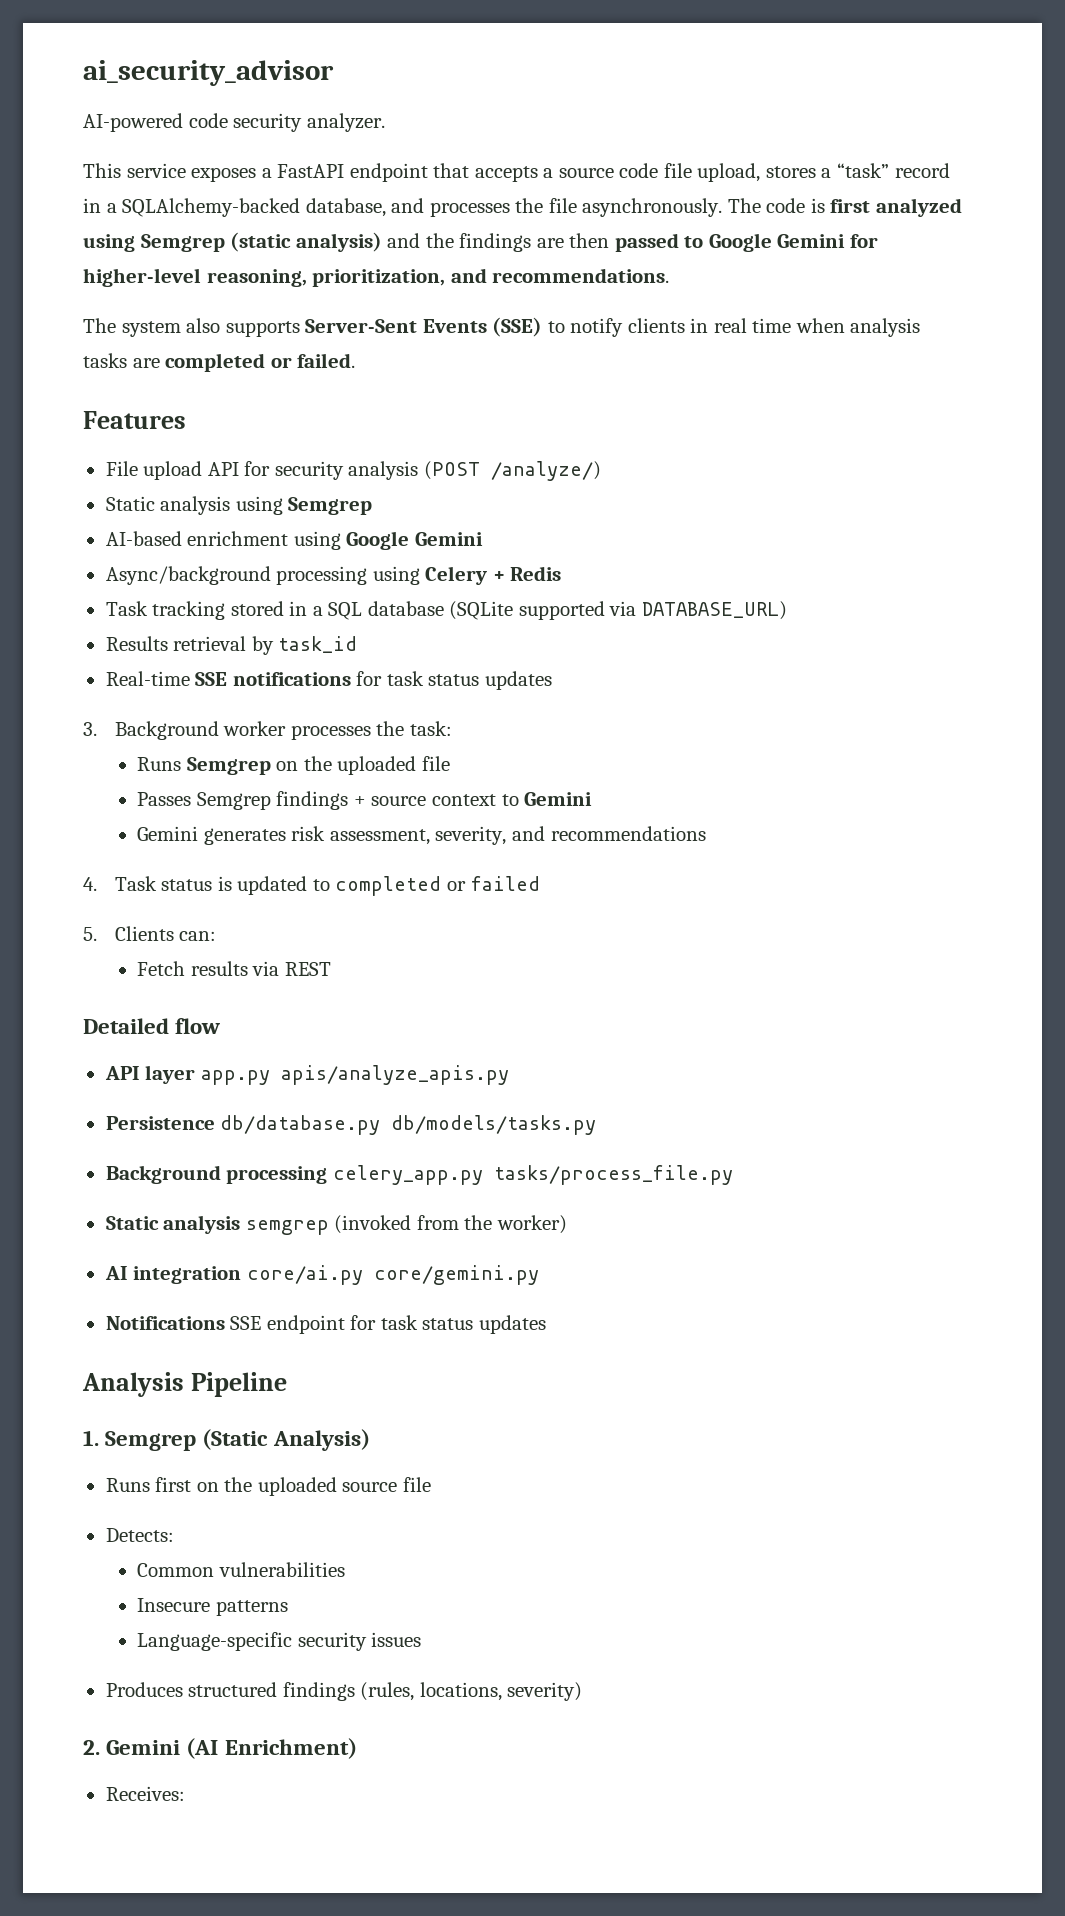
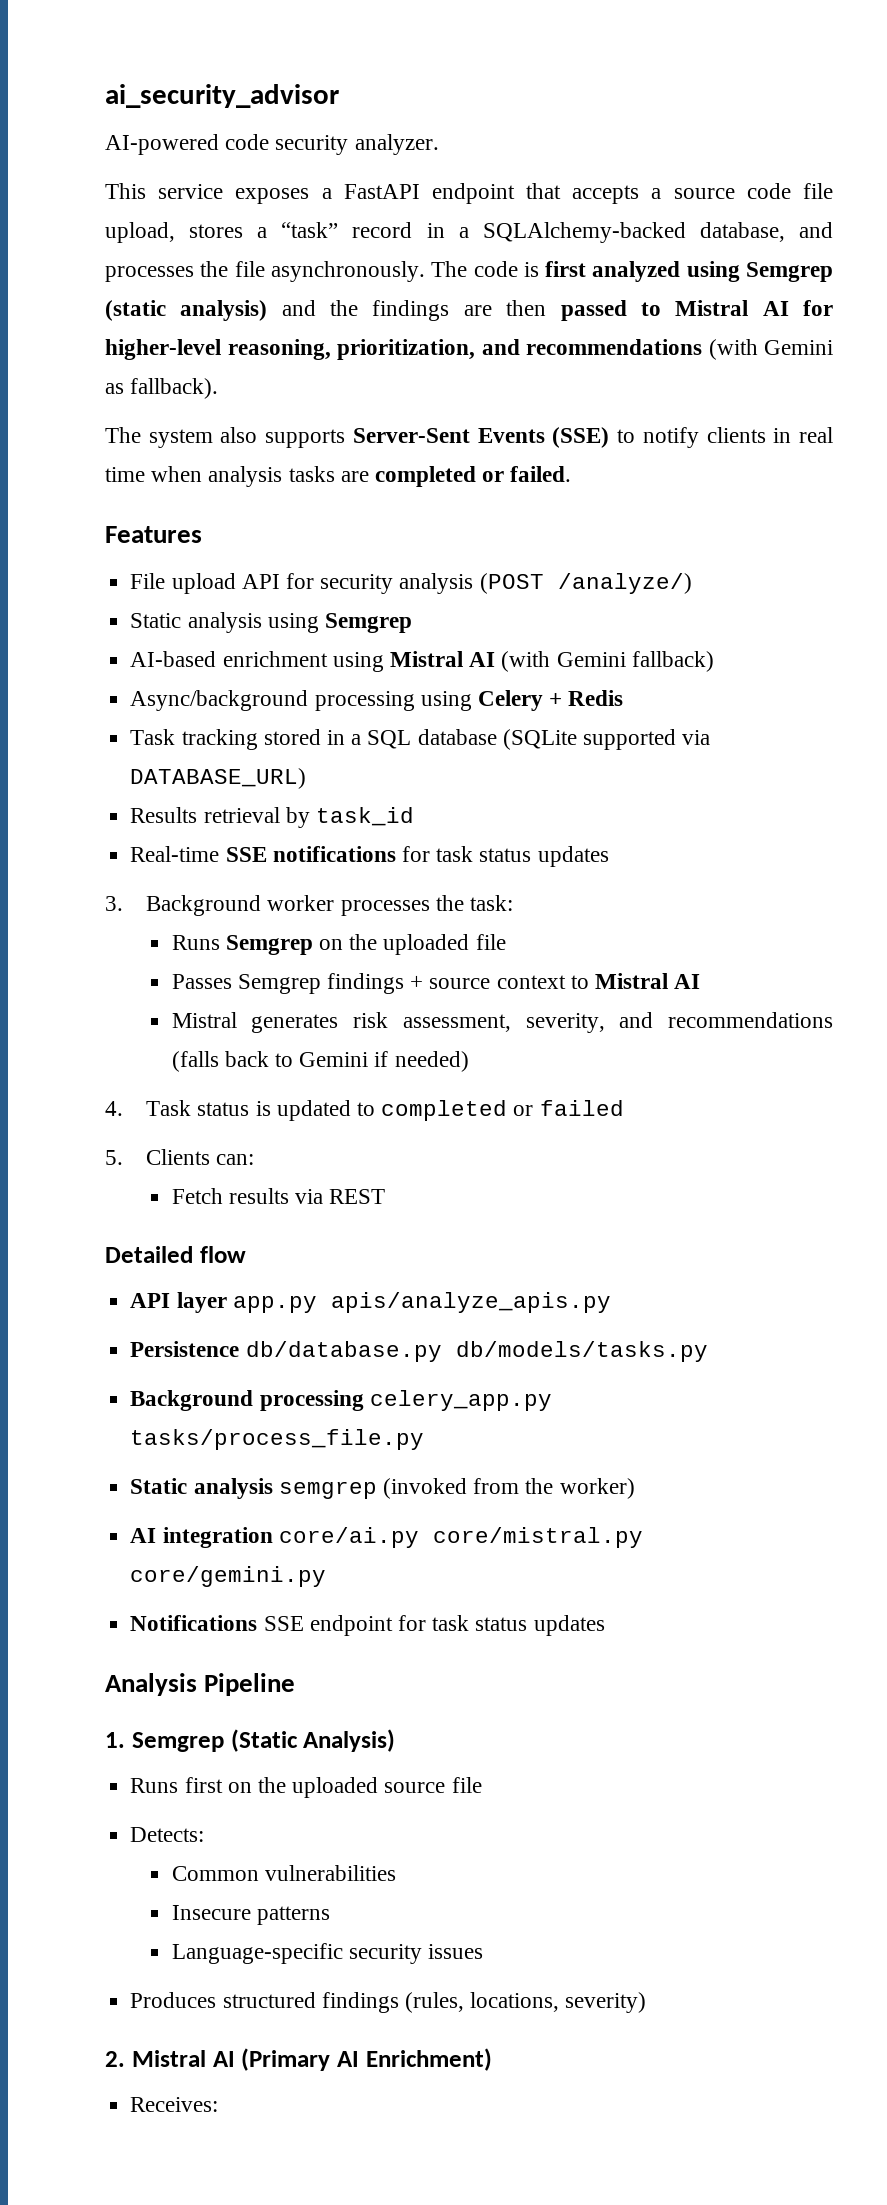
[708,233,846,252] Google Gemini -> [675,300,789,316] Mistral AI
[492,268,670,283] recommendations. -> [526,339,833,360] [105,378,219,399] recommendations (with Gemini as fallback).
[346,531,483,550] Google Gemini -> [389,651,714,672] Mistral AI (with Gemini fallback)
[524,792,593,806] [137,826,199,841] Gemini // Gemini -> [594,973,701,989] [171,1012,237,1028] Mistral AI // Mistral
(706, 833) none -> [171,1051,469,1072] (falls back to Gemini if needed)
(363, 1275) none -> [432,1527,643,1548] core/mistral.py
[106,1738,219,1759] Gemini (AI -> [131,2048,359,2071] Mistral AI (Primary AI

